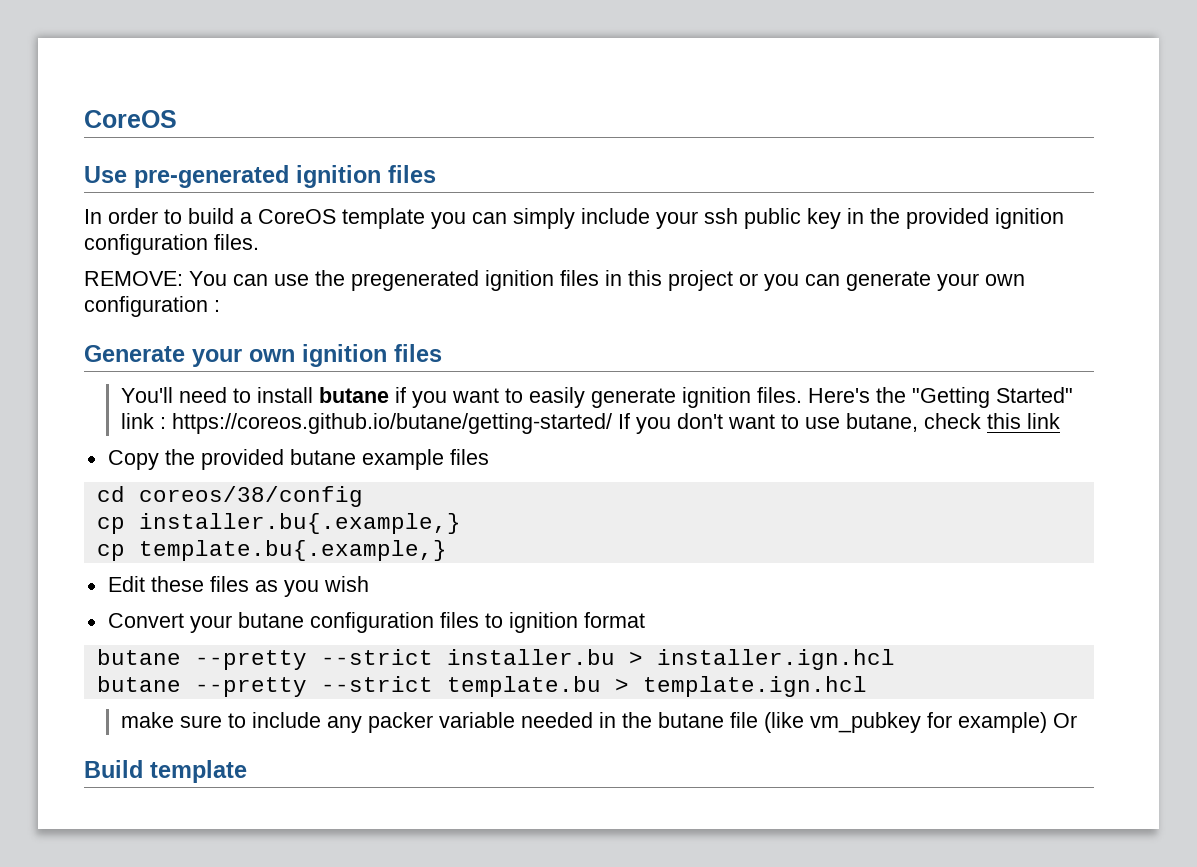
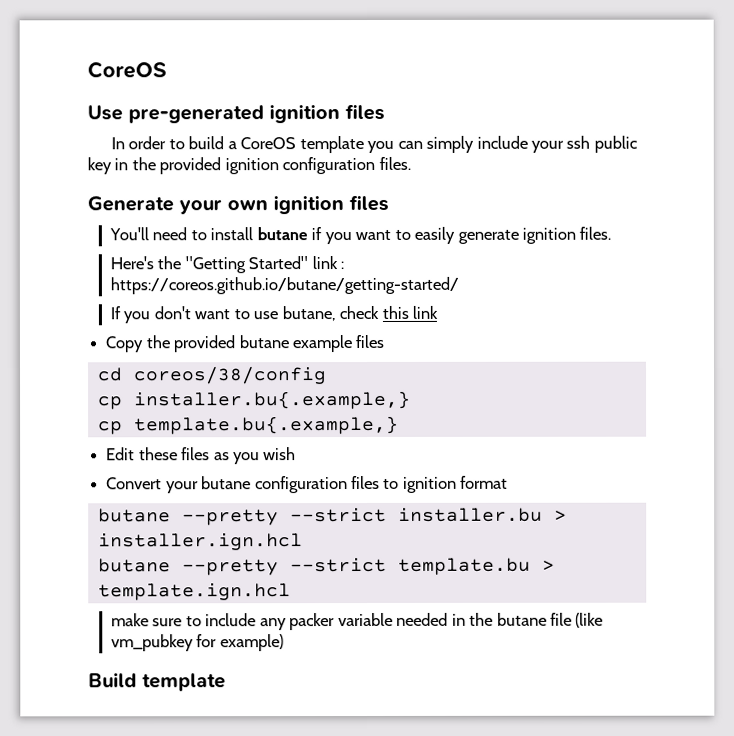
[84,270,1025,291] [84,296,220,317] // REMOVE: You can use the pregenerated ignition files in this project or you can generate your own configuration : -> (411, 163) none
(803, 395) none -> (612, 233) //
(613, 423) none -> (459, 285) //
[1053,713,1078,728] Or -> (284, 643) none

